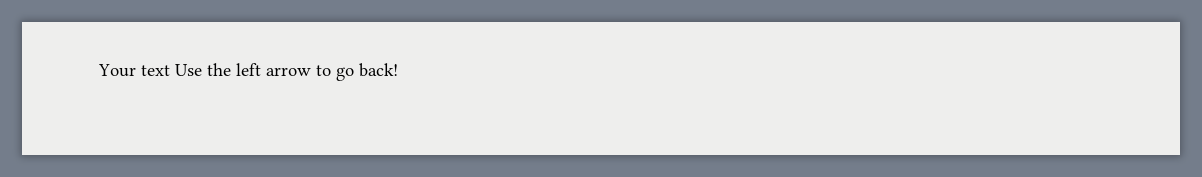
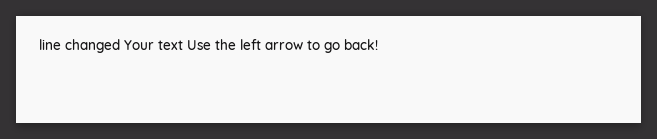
(98, 70) none -> [39,39,120,53] line changed

